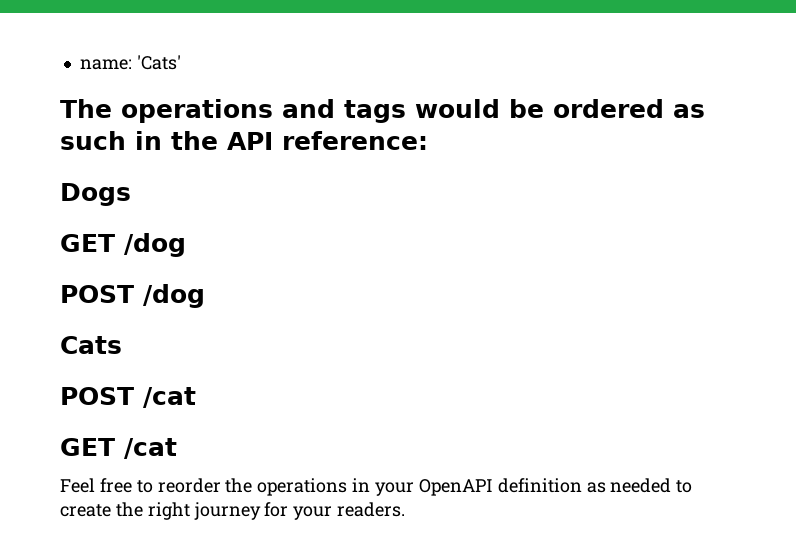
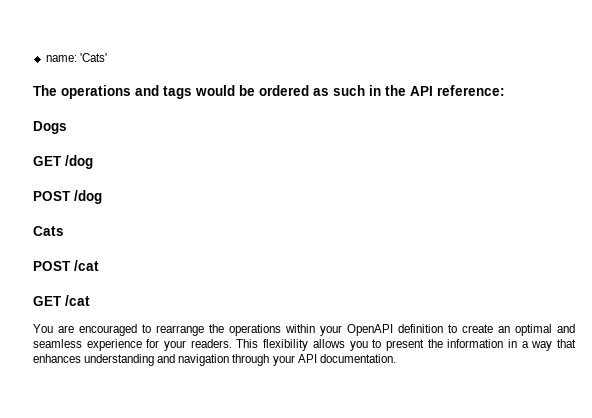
[60,478,221,493] Feel free to reorder -> [33,324,204,336] You are encouraged to rearrange
[352,478,371,492] in -> [285,324,315,333] within
[586,478,693,493] [60,502,406,520] as needed to create the right journey for your readers. -> [448,324,575,336] [33,339,576,351] [33,354,396,366] to create an optimal and seamless experience for your readers. This flexibility allows you to present the information in a way that enhances understanding and navigation through your API documentation.

